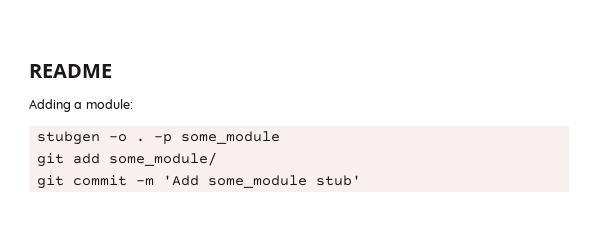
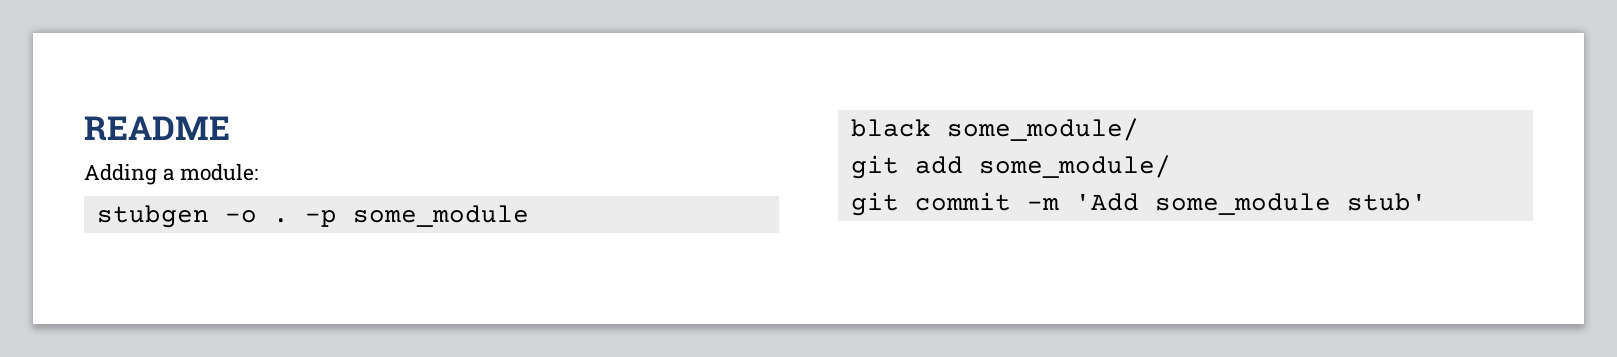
(280, 137) none -> [850,118,1139,141] // black some_module/

